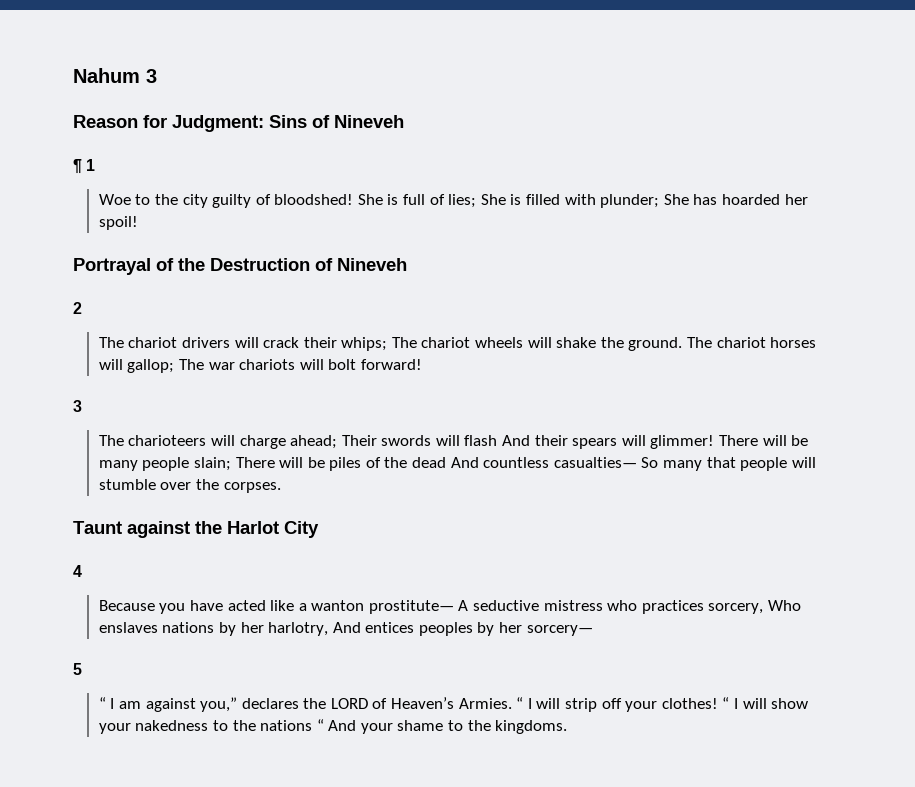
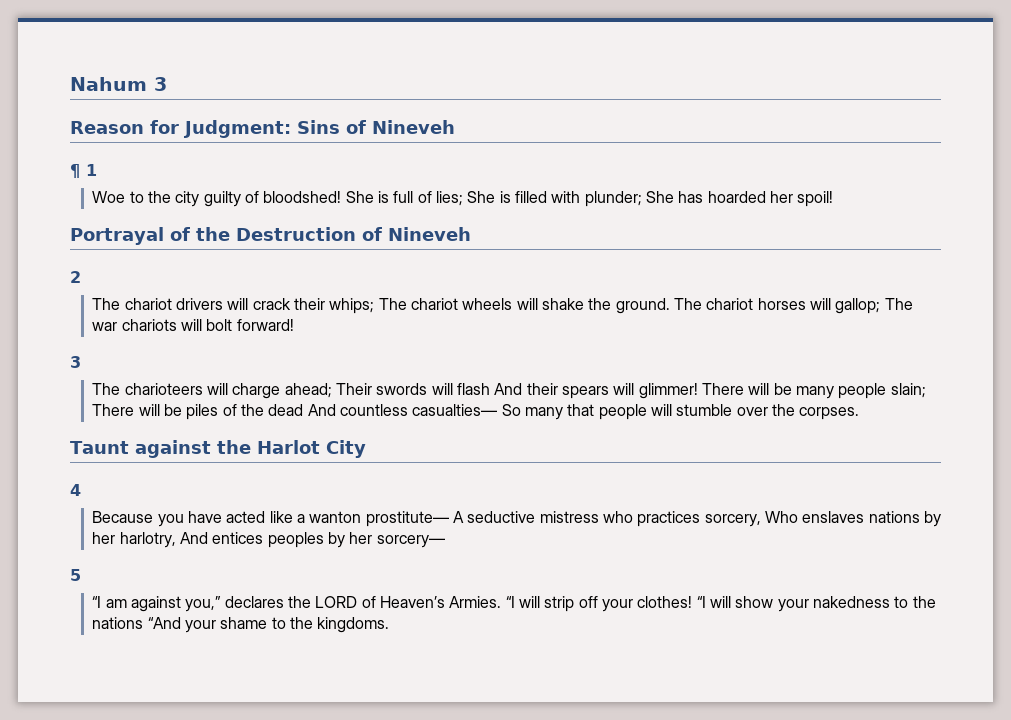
[98,697,115,709] “ I -> [92,596,102,608] “I
[516,697,532,709] “ I -> [505,596,515,608] “I
[722,697,738,709] “ I -> [696,596,706,608] “I
[316,719,357,731] “ And -> [147,617,181,629] “And

